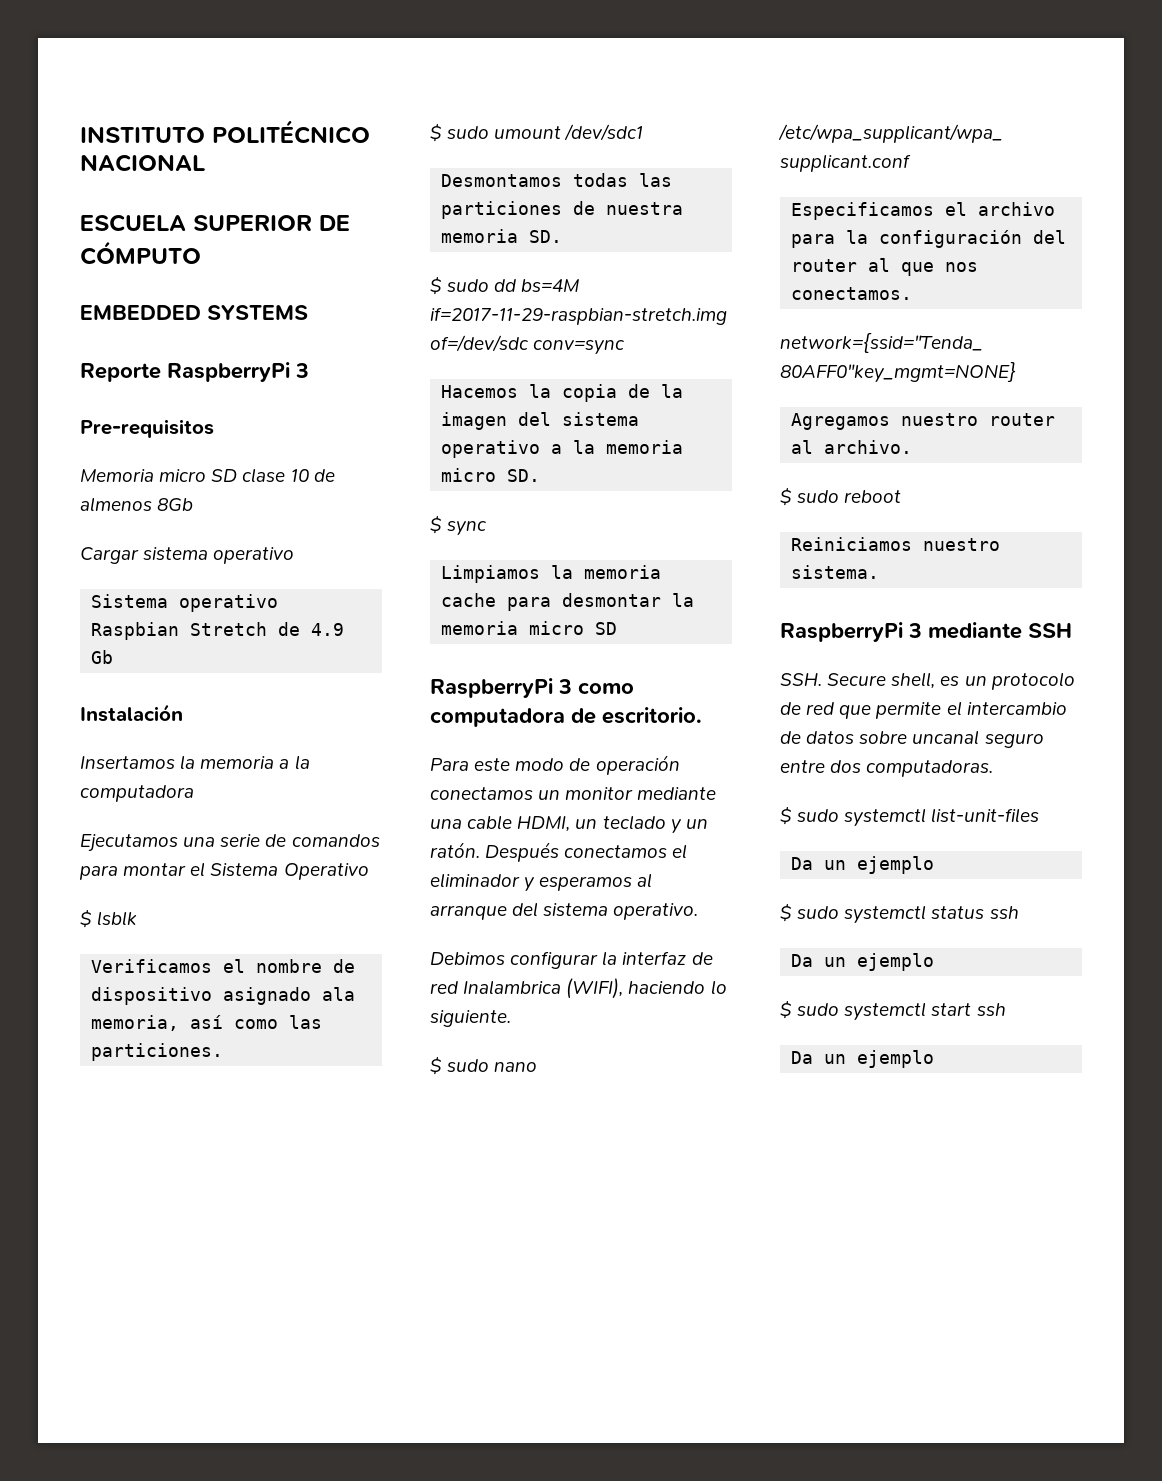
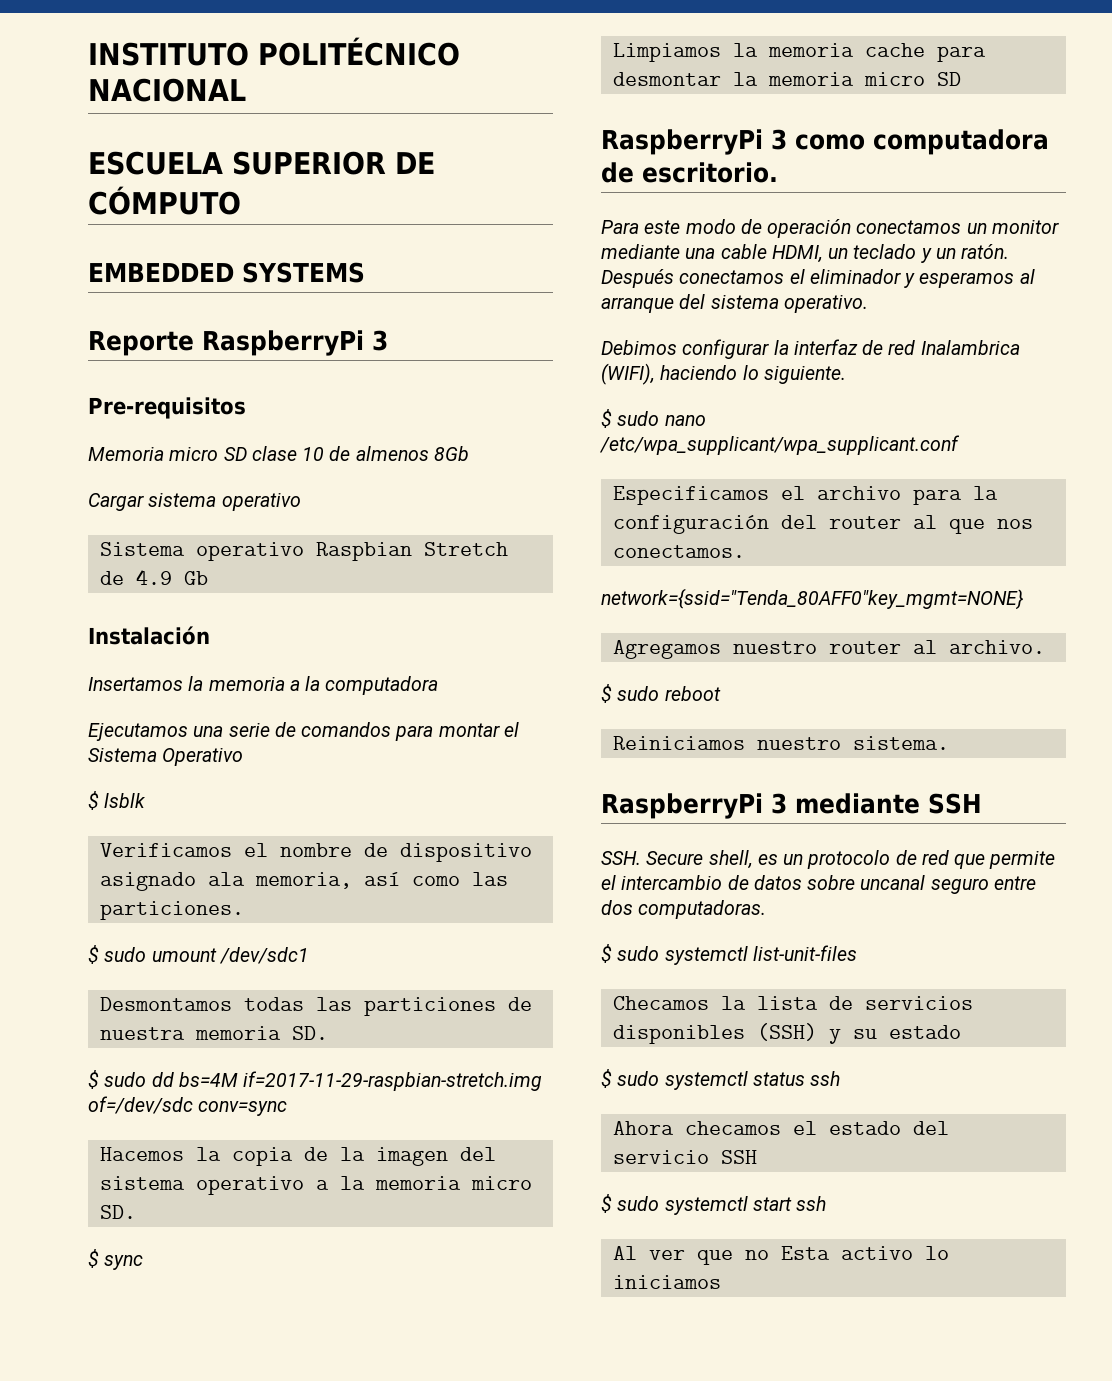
[791,856,935,874] Da un ejemplo -> [612,996,973,1010] [612,1023,961,1044] Checamos la lista de servicios disponibles (SSH) y su estado
[791,953,935,971] Da un ejemplo -> [612,1121,949,1135] [612,1150,757,1164] Ahora checamos el estado del servicio SSH
[791,1050,935,1068] Da un ejemplo -> [612,1246,949,1265] [612,1275,721,1289] Al ver que no Esta activo lo iniciamos

